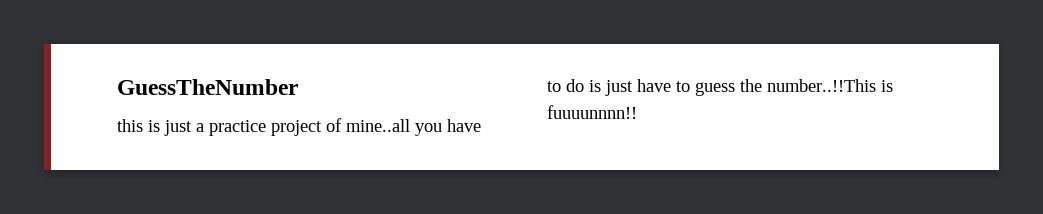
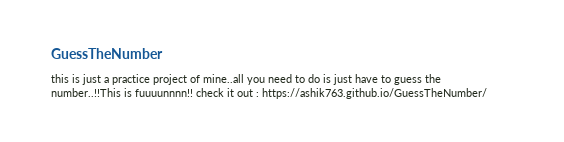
[447,119,481,132] have -> [268,74,292,83] need
(637, 112) none -> [196,88,487,99] check it out : https://ashik763.github.io/GuessTheNumber/

